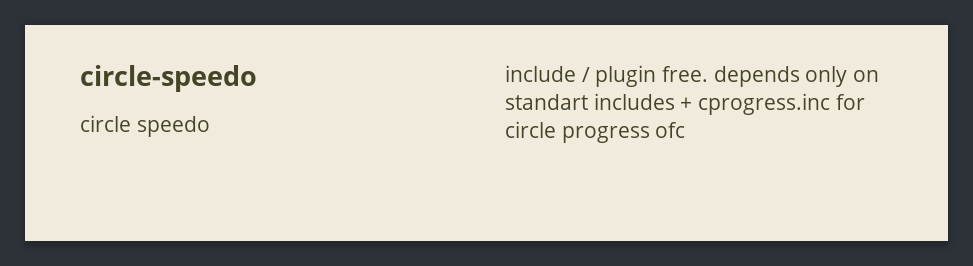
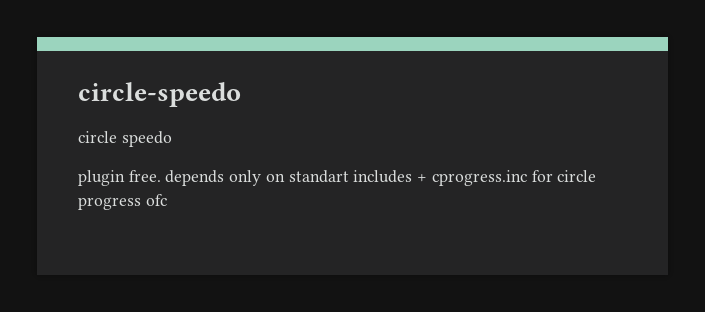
[505,65,590,82] include / -> (172, 139) none

